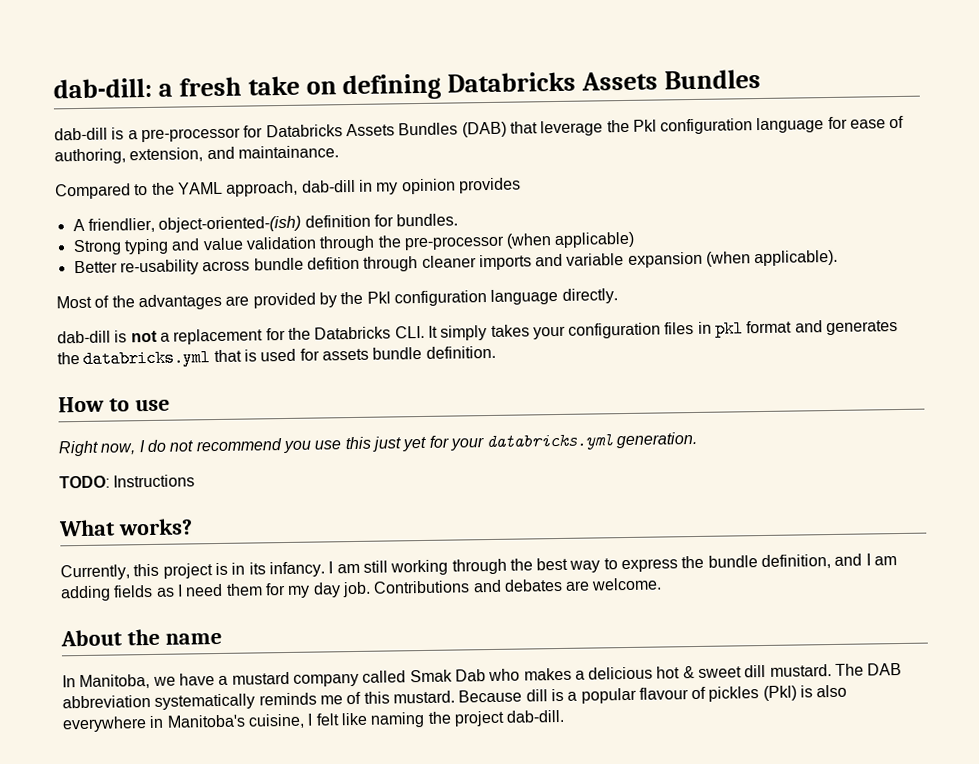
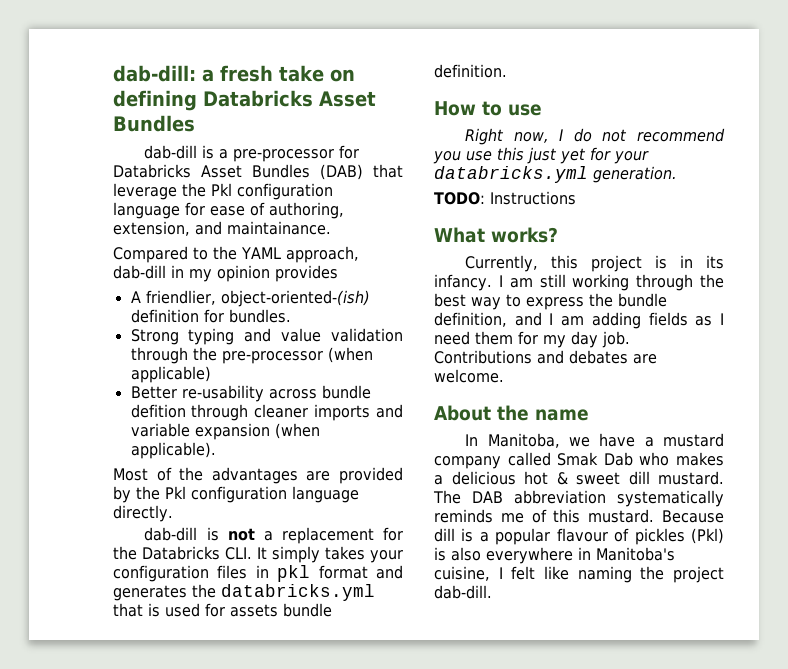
[581,71,659,91] Assets -> [319,91,376,107] Asset
[345,123,395,137] Assets -> [201,165,242,178] Asset

